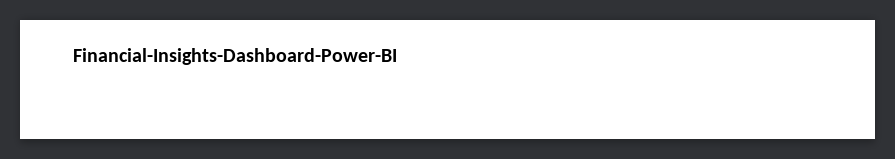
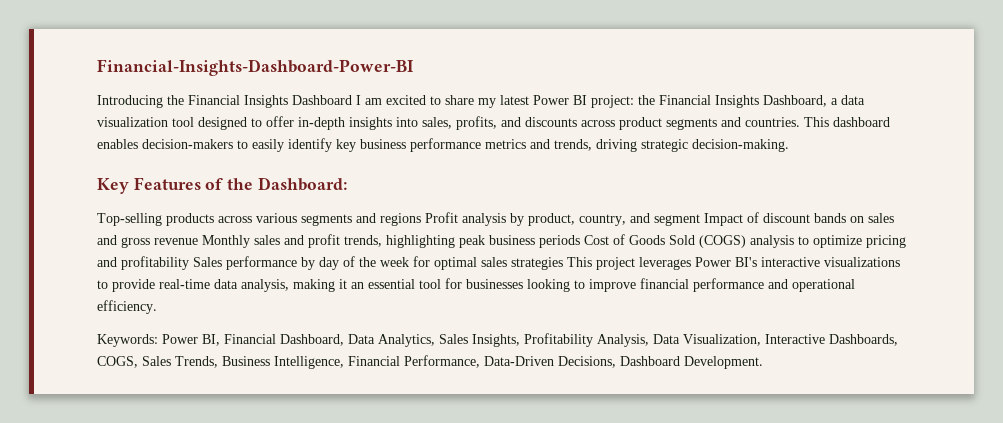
(397, 56) none -> [97,95,865,108] [97,116,890,130] [97,138,789,152] [97,177,347,194] [97,212,894,226] [97,234,906,248] [97,256,900,270] [97,278,855,292] [97,300,157,314] [97,333,898,347] [97,355,763,369] // Introducing the Financial Insights Dashboard I am excited to share my latest Power BI project: the Financial Insights Dashboard, a data visualization tool designed to offer in-depth insights into sales, profits, and discounts across product segments and countries. This dashboard enables decision-makers to easily identify key business performance metrics and trends, driving strategic decision-making. // Key Features of the Dashboard: // Top-selling products across various segments and regions Profit analysis by product, country, and segment Impact of discount bands on sales and gross revenue Monthly sales and profit trends, highlighting peak business periods Cost of Goods Sold (COGS) analysis to optimize pricing and profitability Sales performance by day of the week for optimal sales strategies This project leverages Power BI's interactive visualizations to provide real-time data analysis, making it an essential tool for businesses looking to improve financial performance and operational efficiency. // Keywords: Power BI, Financial Dashboard, Data Analytics, Sales Insights, Profitability Analysis, Data Visualization, Interactive Dashboards, COGS, Sales Trends, Business Intelligence, Financial Performance, Data-Driven Decisions, Dashboard Development.

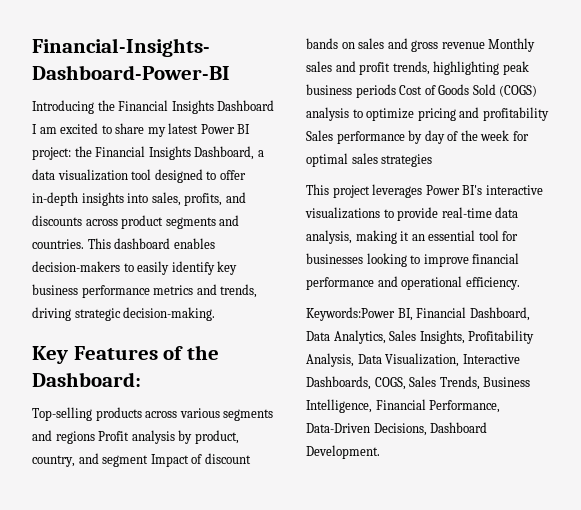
(563, 263) none -> (433, 160) //
[97,334,198,347] Keywords: Power -> [306,307,395,321] Keywords:Power

